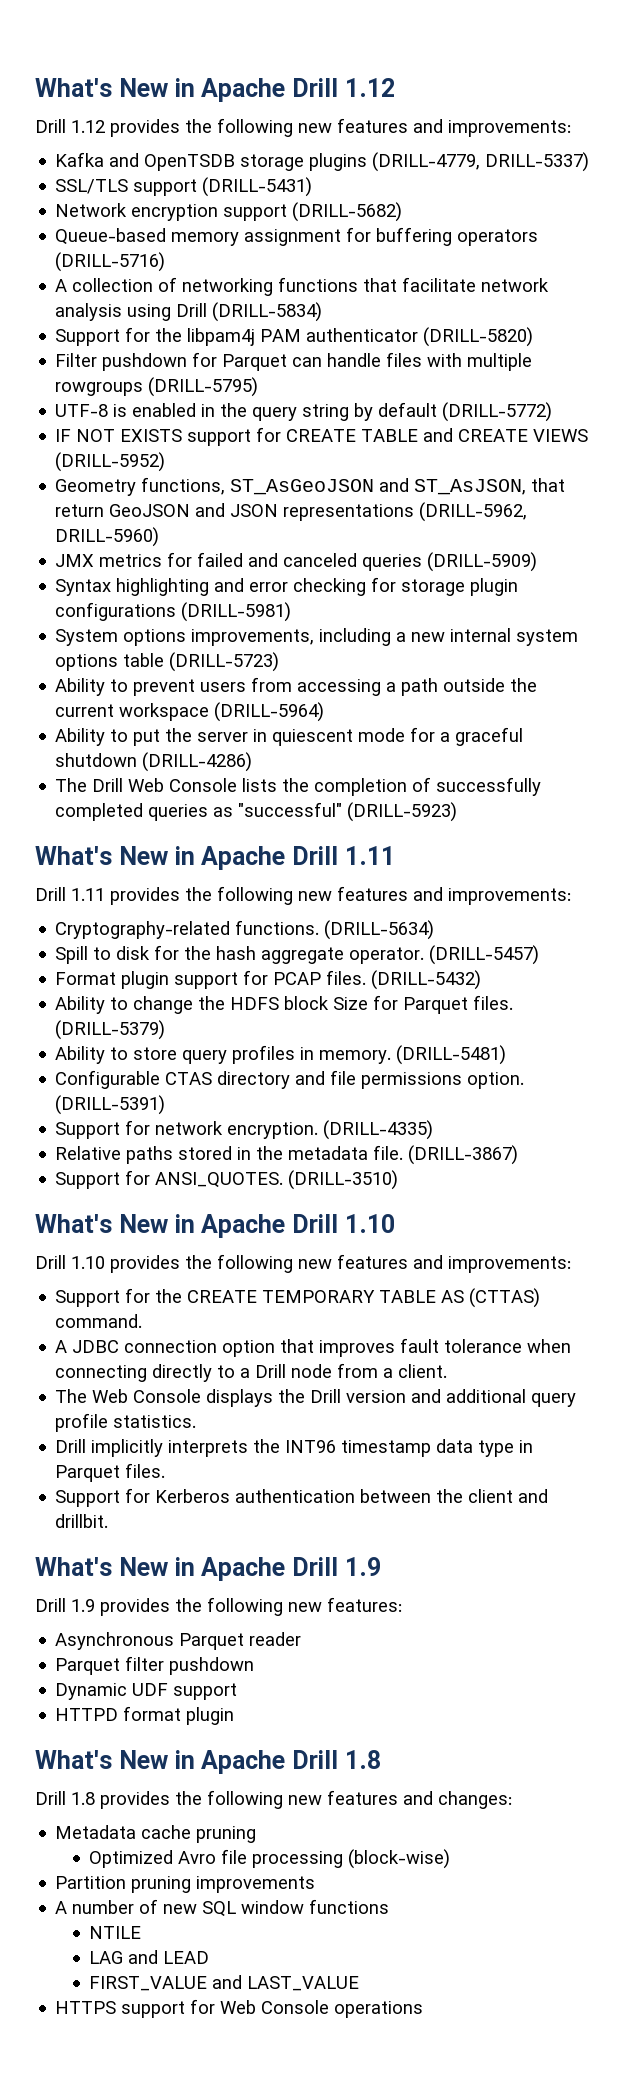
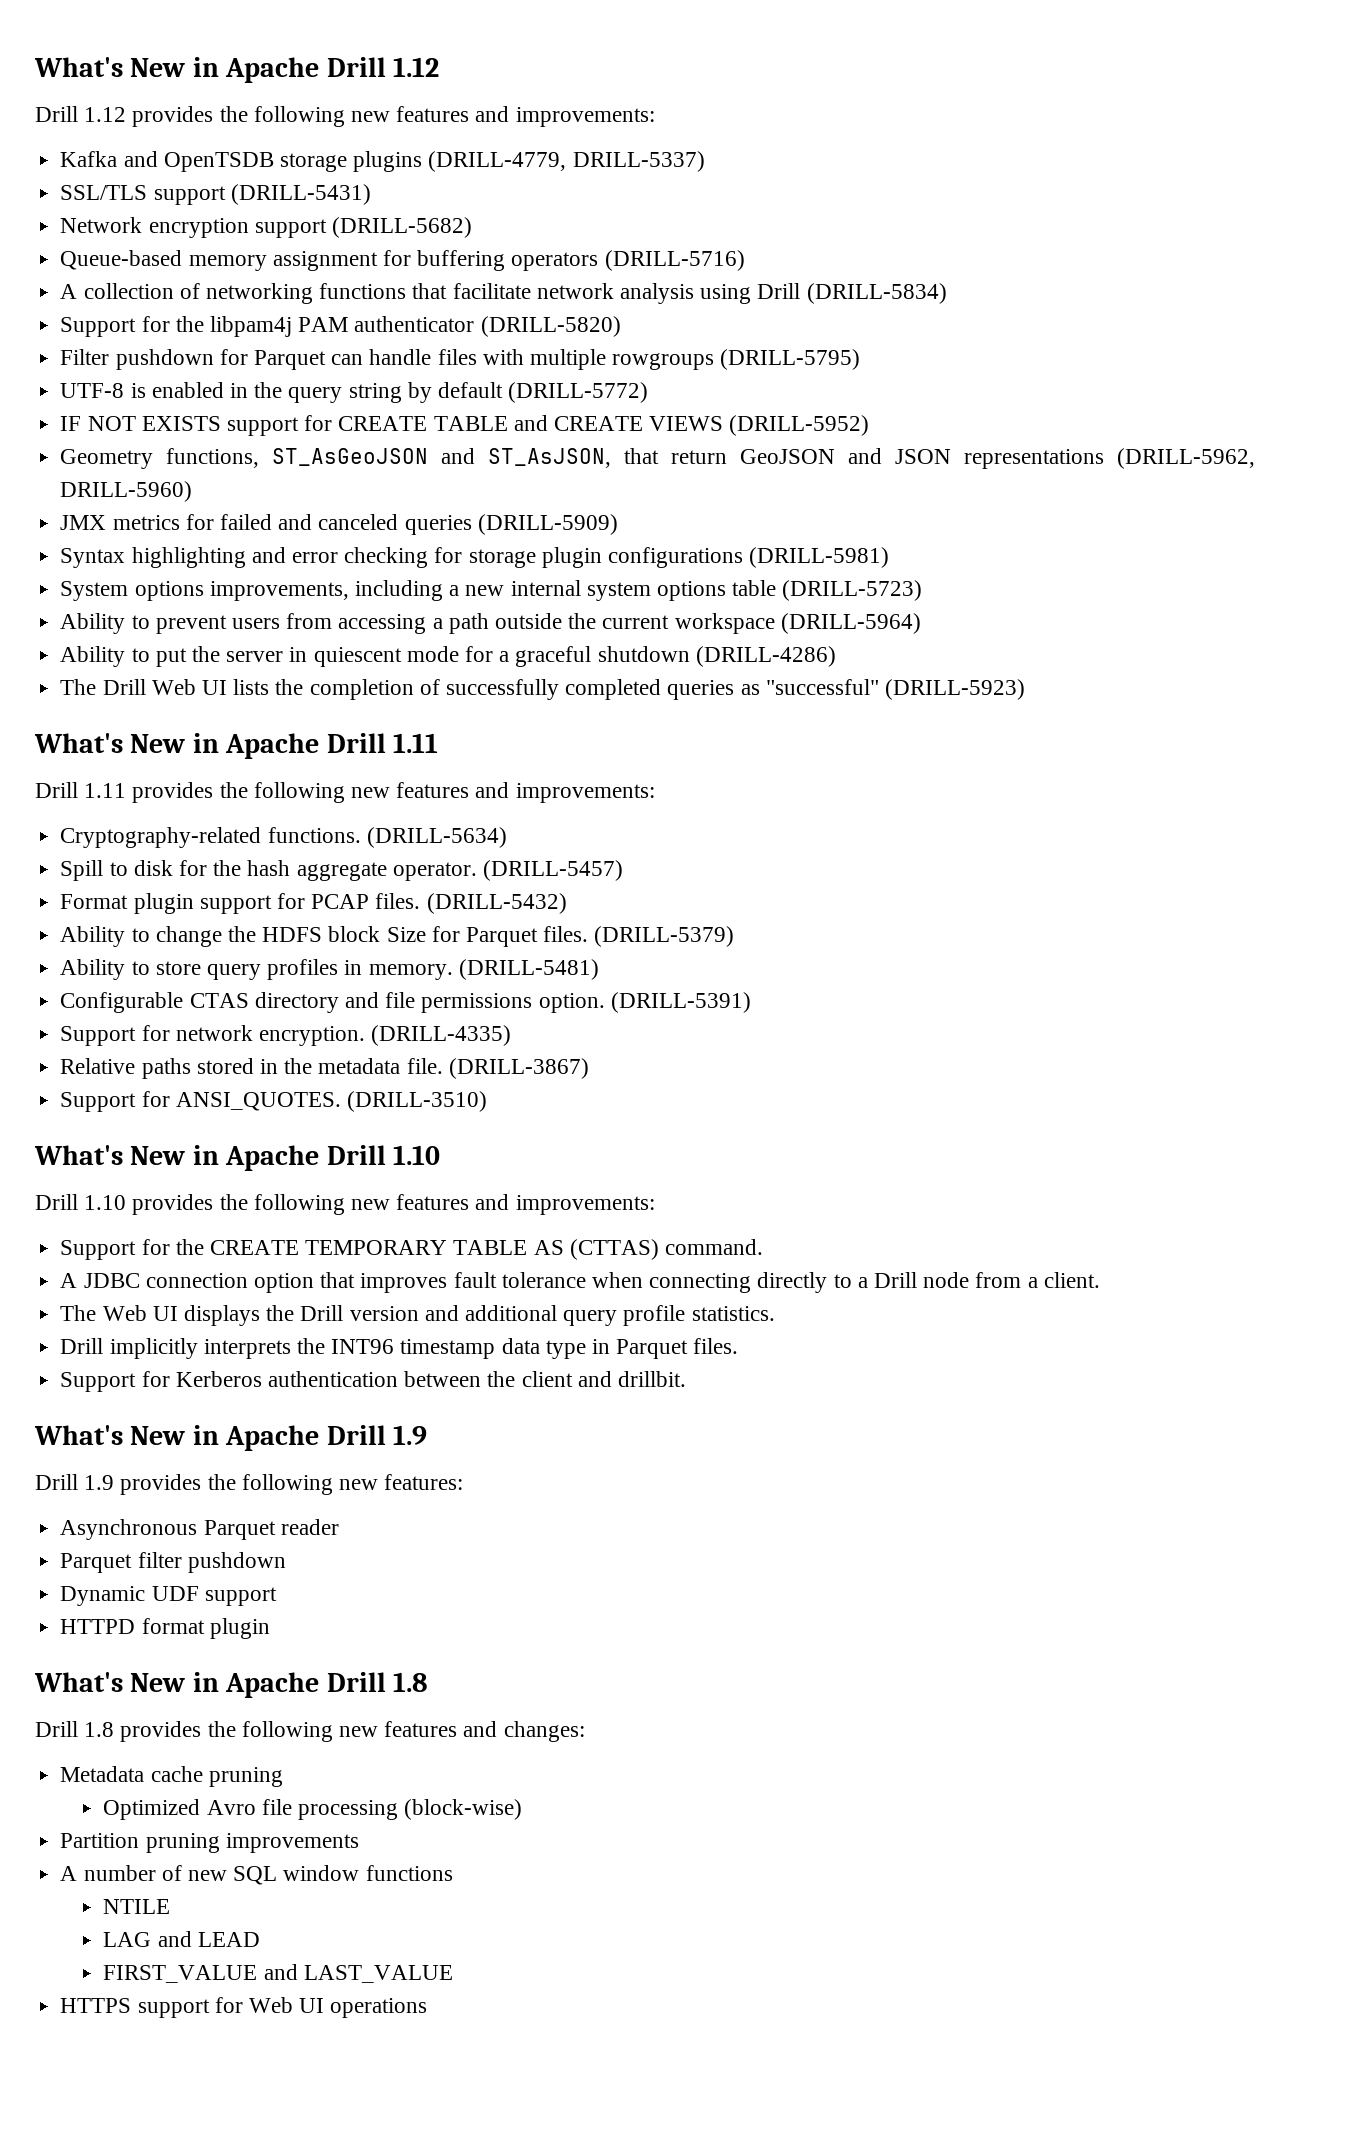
[169,778,238,792] Console -> [201,680,227,695] UI
[133,1389,202,1403] Console -> [152,1306,178,1321] UI
[261,2000,330,2014] Console -> [299,1998,325,2013] UI

